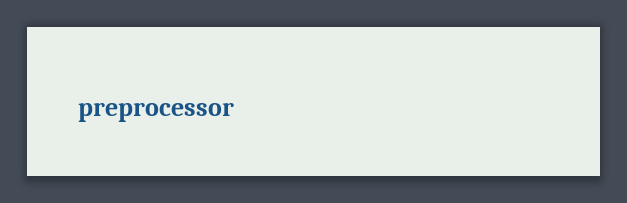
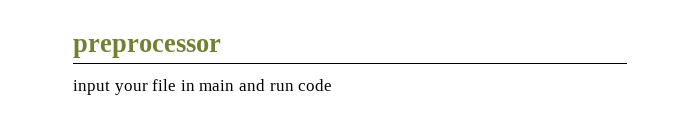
(234, 112) none -> [73,79,333,95] // input your file in main and run code

